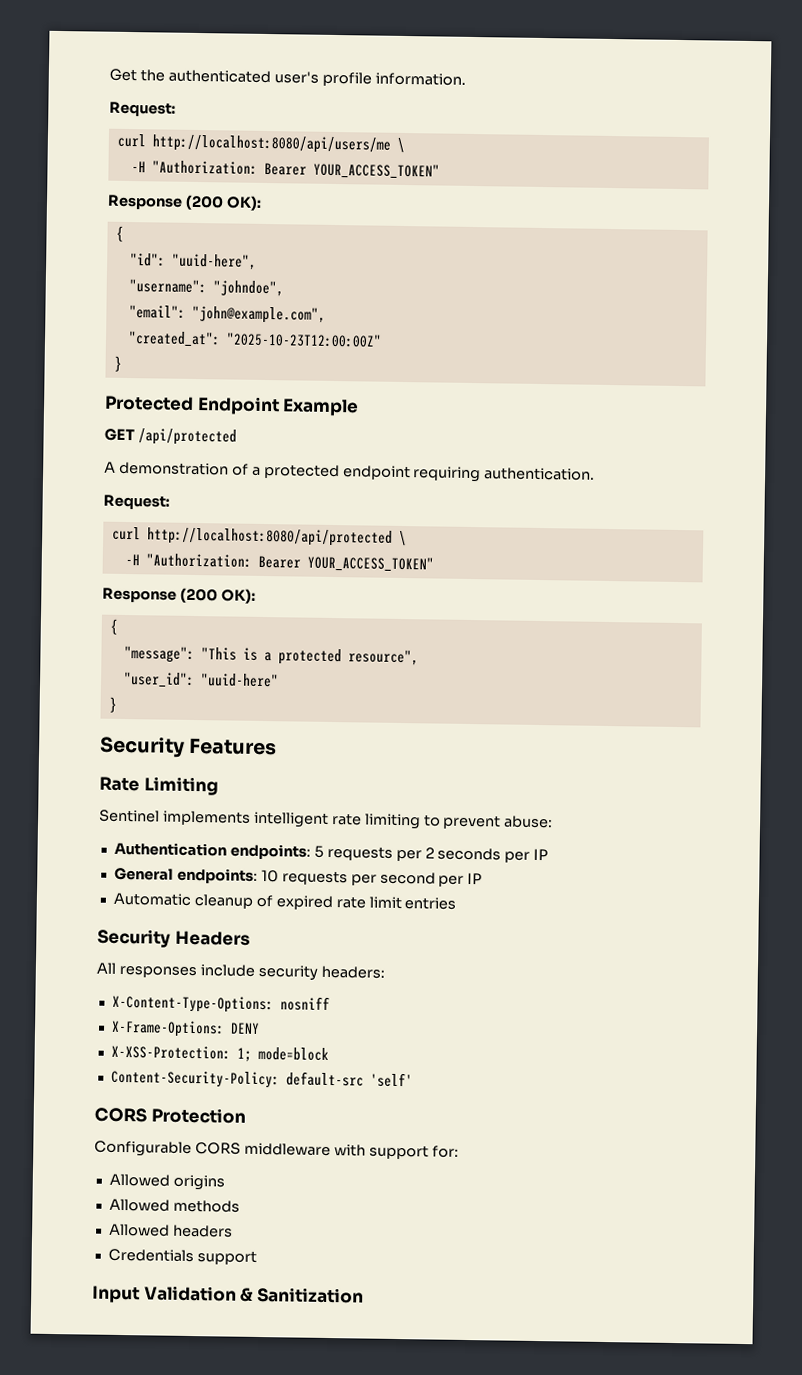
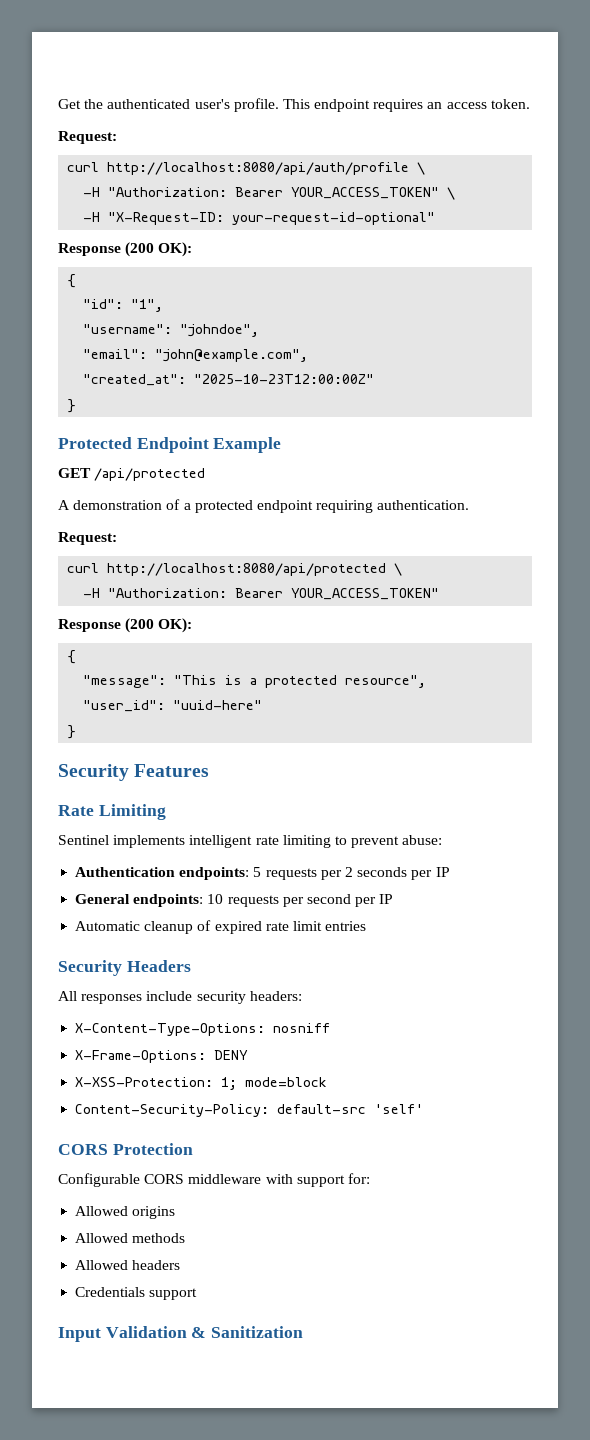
[321,71,466,87] [109,101,176,117] [116,133,405,154] [130,160,440,180] profile information. // Request: // curl http://localhost:8080/api/users/me \ // -H "Authorization: Bearer YOUR_ACCESS_TOKEN" -> [233,98,530,112] [58,131,117,144] [67,162,426,175] [83,187,456,200] [83,212,436,225] profile. This endpoint requires an access token. // Request: // curl http://localhost:8080/api/auth/profile \ // -H "Authorization: Bearer YOUR_ACCESS_TOKEN" \ // -H "X-Request-ID: your-request-id-optional"
[171,253,257,270] "uuid-here", -> [131,299,164,312] "1",

